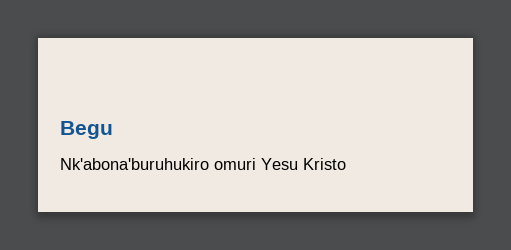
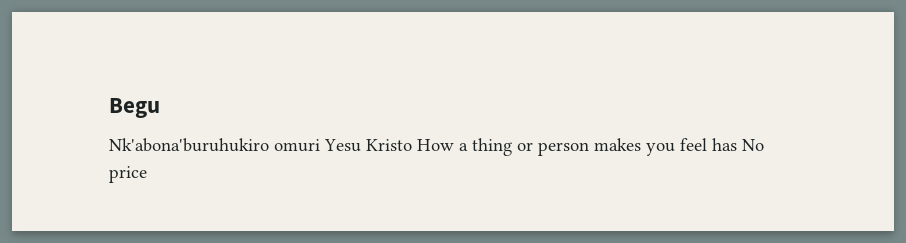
(346, 164) none -> [417,138,764,156] [109,166,147,183] How a thing or person makes you feel has No price

